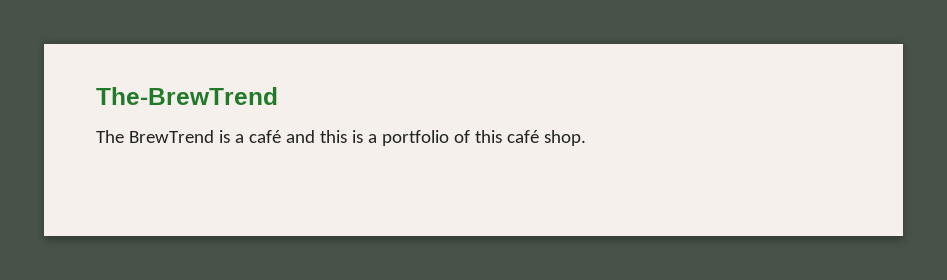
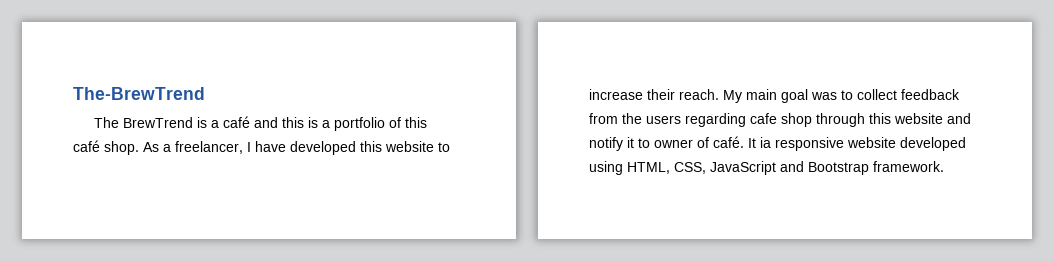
(586, 138) none -> [143,141,450,155] [589,89,960,103] [589,113,971,127] [589,136,966,151] [589,161,944,175] As a freelancer, I have developed this website to increase their reach. My main goal was to collect feedback from the users regarding cafe shop through this website and notify it to owner of café. It ia responsive website developed using HTML, CSS, JavaScript and Bootstrap framework.

